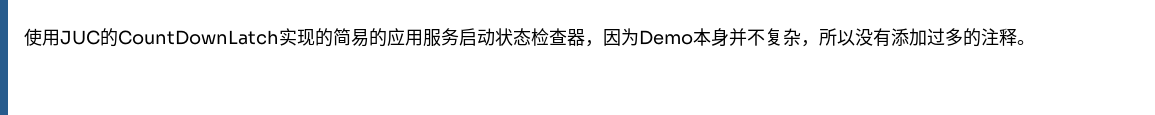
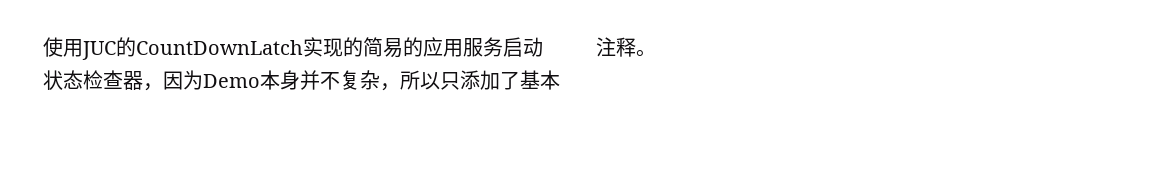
[855,28,981,47] 没有添加过多的 -> [440,70,560,90] 只添加了基本

